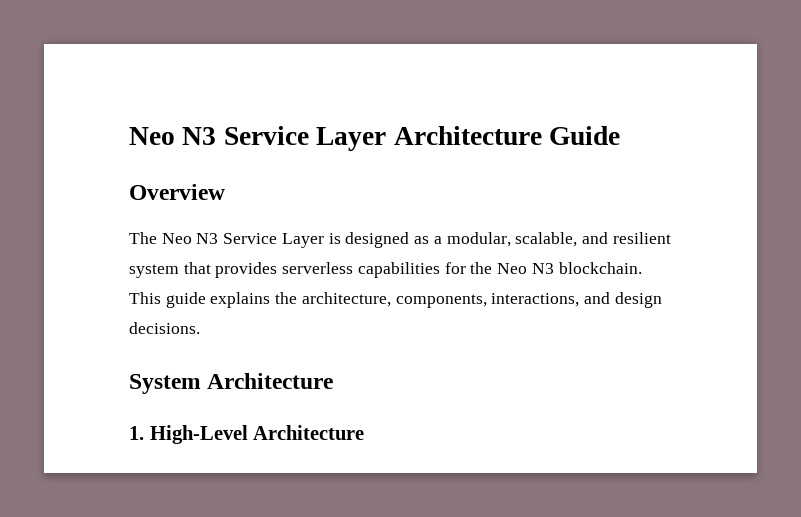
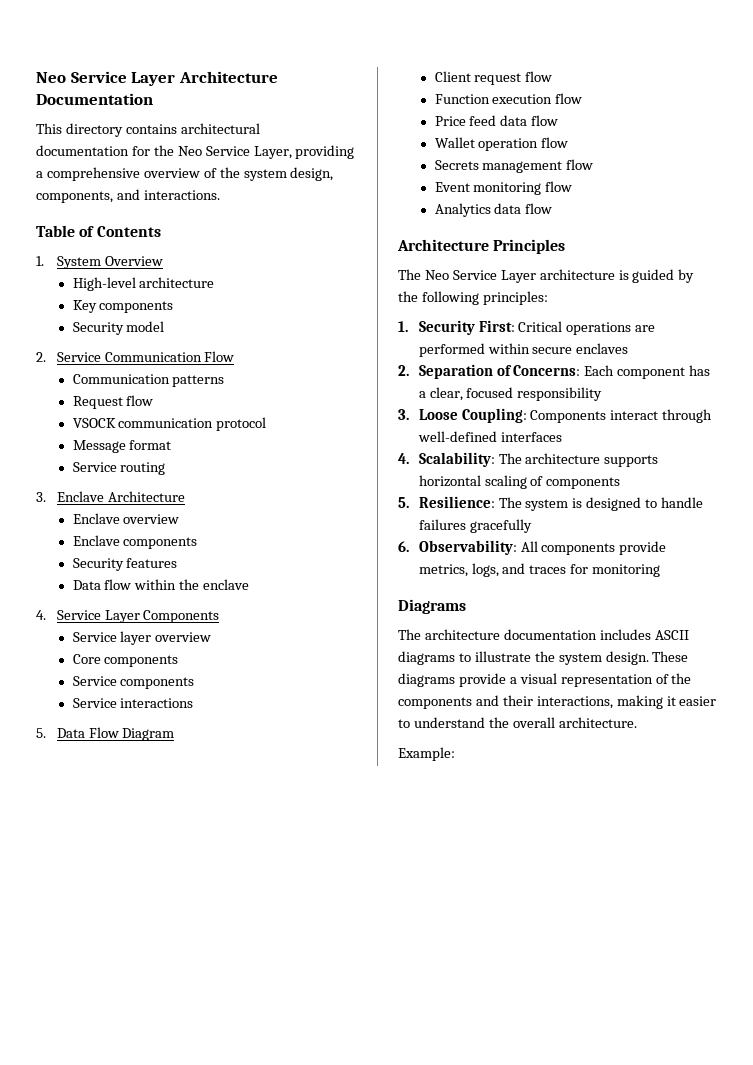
[129,127,217,145] Neo N3 -> [36,72,66,83] Neo
[549,126,621,145] [129,184,225,200] Guide // Overview -> [36,93,153,105] [36,123,260,137] [36,145,355,159] [36,167,334,181] [36,189,220,203] [36,225,161,237] [36,256,163,269] [72,277,215,291] [72,300,174,313] [72,321,165,335] [36,351,235,362] [72,374,225,387] [72,395,154,409] [72,417,267,431] [72,440,172,453] [72,462,166,475] [36,491,185,502] [72,513,180,524] [72,535,198,549] [72,558,178,571] [72,579,250,590] [36,610,220,623] [72,631,212,645] [72,654,179,667] [72,676,195,689] [72,698,194,708] [36,727,175,741] [434,71,553,85] [434,93,583,104] [434,115,559,126] [434,137,569,151] [434,159,594,173] [434,181,573,195] [434,203,553,217] [397,239,566,254] Documentation // This directory contains architectural documentation for the Neo Service Layer, providing a comprehensive overview of the system design, components, and interactions. // Table of Contents // 1. System Overview // High-level architecture // Key components // Security model // 2. Service Communication Flow // Communication patterns // Request flow // VSOCK communication protocol // Message format // Service routing // 3. Enclave Architecture // Enclave overview // Enclave components // Security features // Data flow within the enclave // 4. Service Layer Components // Service layer overview // Core components // Service components // Service interactions // 5. Data Flow Diagram // Client request flow // Function execution flow // Price feed data flow // Wallet operation flow // Secrets management flow // Event monitoring flow // Analytics data flow // Architecture Principles
[196,232,671,248] [129,262,642,278] [129,292,662,308] [129,322,200,334] [129,373,334,394] [129,425,365,444] N3 Service Layer is designed as a modular, scalable, and resilient system that provides serverless capabilities for the Neo N3 blockchain. This guide explains the architecture, components, interactions, and design decisions. // System Architecture // 1. High-Level Architecture -> [452,269,695,283] [398,291,548,305] [398,320,656,335] [418,343,629,357] [398,364,711,379] [418,387,603,401] [398,408,713,423] [417,431,562,442] [398,452,659,467] [418,475,621,489] [398,496,704,511] [418,519,532,533] [398,540,667,555] [418,563,661,577] [398,599,466,614] [398,629,689,640] [398,651,689,665] [398,673,692,687] [398,695,717,709] [398,717,637,728] [398,747,455,761] Service Layer architecture is guided by the following principles: // 1. Security First: Critical operations are performed within secure enclaves // 2. Separation of Concerns: Each component has a clear, focused responsibility // 3. Loose Coupling: Components interact through well-defined interfaces // 4. Scalability: The architecture supports horizontal scaling of components // 5. Resilience: The system is designed to handle failures gracefully // 6. Observability: All components provide metrics, logs, and traces for monitoring // Diagrams // The architecture documentation includes ASCII diagrams to illustrate the system design. These diagrams provide a visual representation of the components and their interactions, making it easier to understand the overall architecture. // Example:

